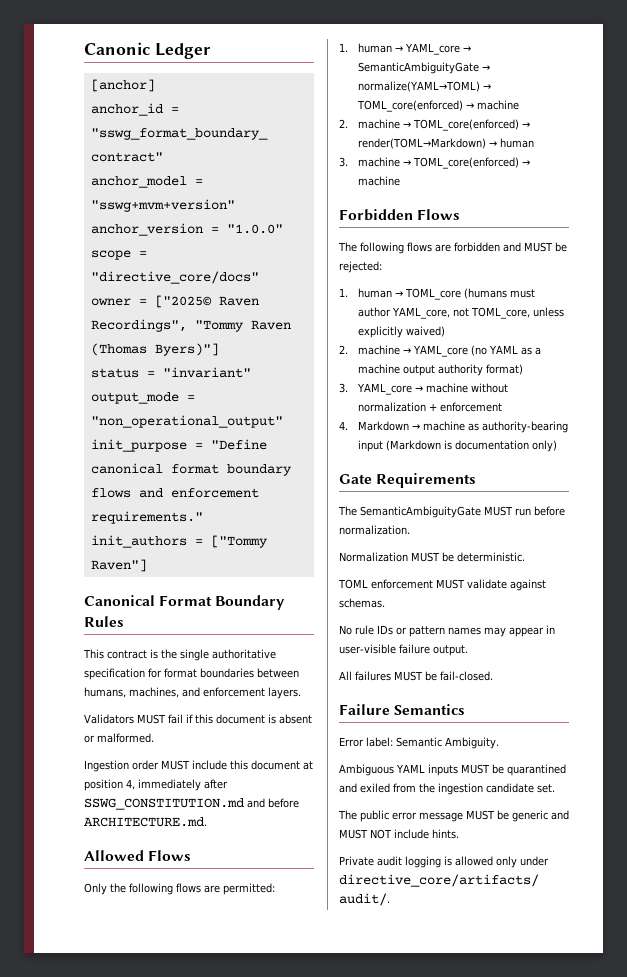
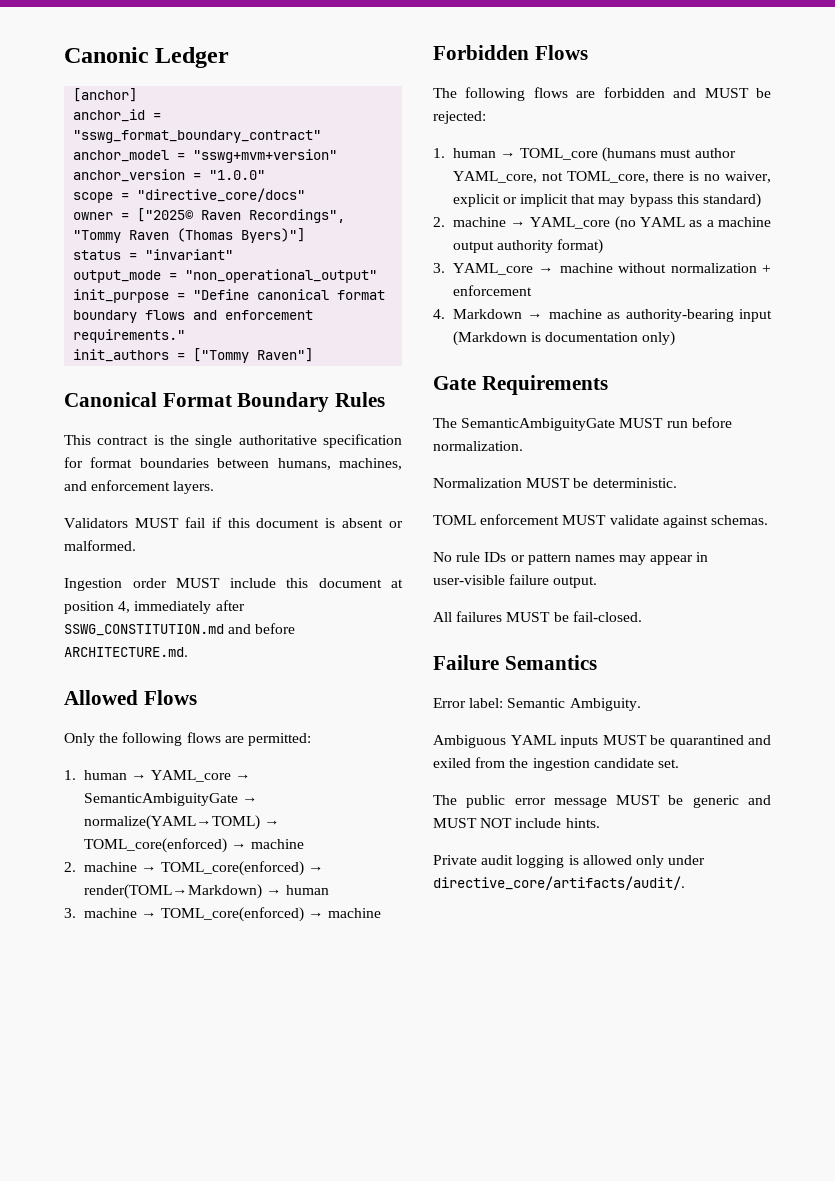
[533,307,565,317] [358,326,446,338] unless explicitly waived) -> [653,171,771,183] [452,193,762,208] there is no waiver, explicit or implicit that may bypass this standard)

